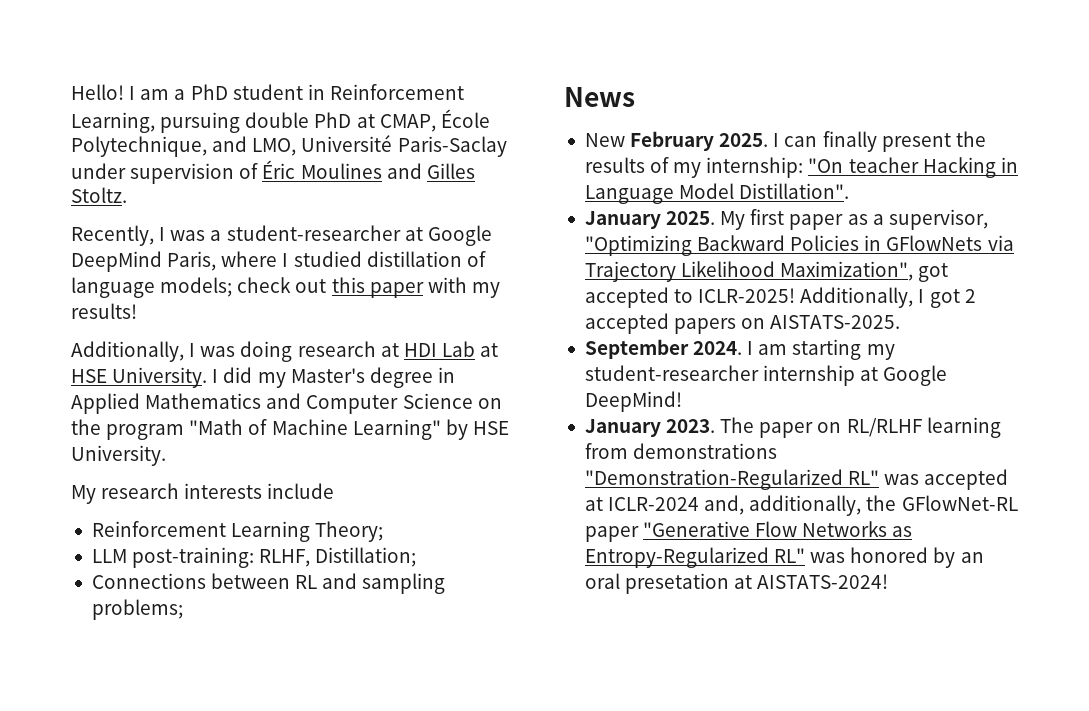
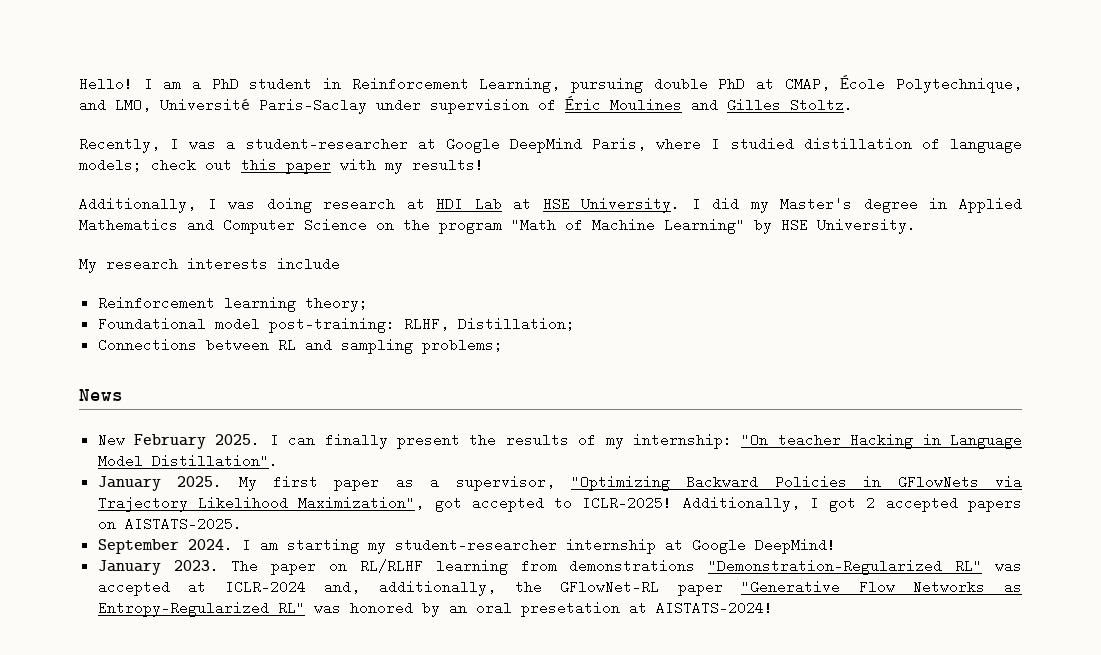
[231,521,384,542] [91,549,127,563] Learning Theory; // LLM -> [223,296,368,312] [97,317,260,331] learning theory; // Foundational model

